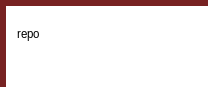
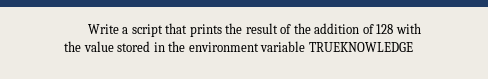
[17,30,39,41] repo -> [87,23,421,37] [64,41,413,52] Write a script that prints the result of the addition of 128 with the value stored in the environment variable TRUEKNOWLEDGE

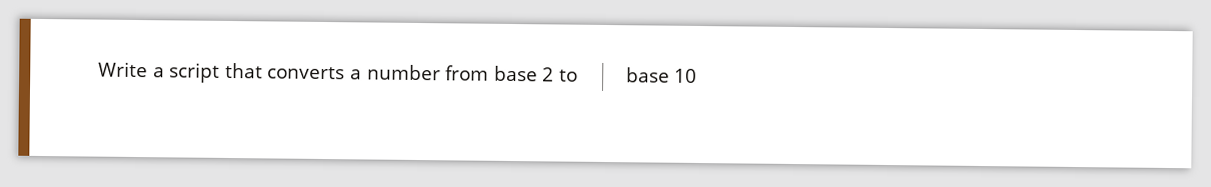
[189,23,421,37] [64,41,413,52] prints the result of the addition of 128 with the value stored in the environment variable TRUEKNOWLEDGE -> [267,64,697,83] converts a number from base 2 to base 10

